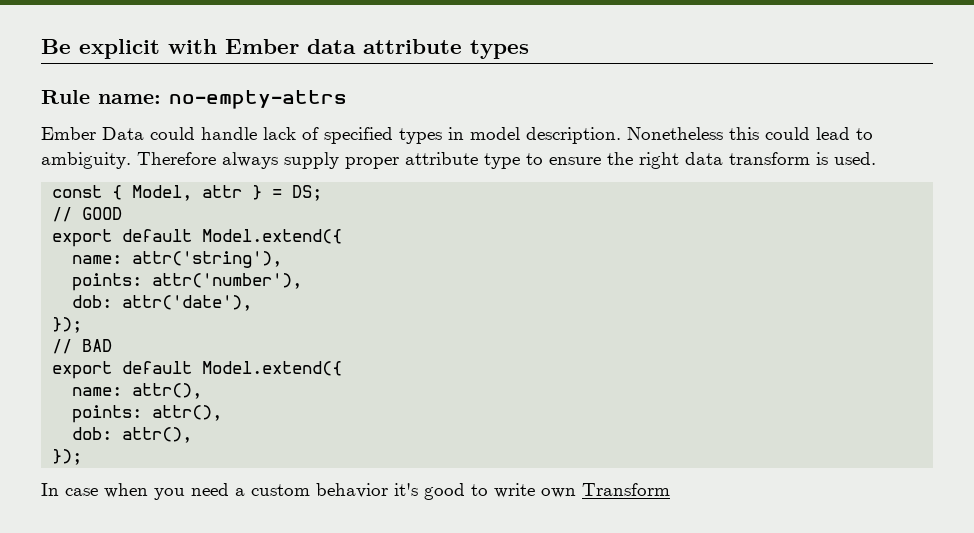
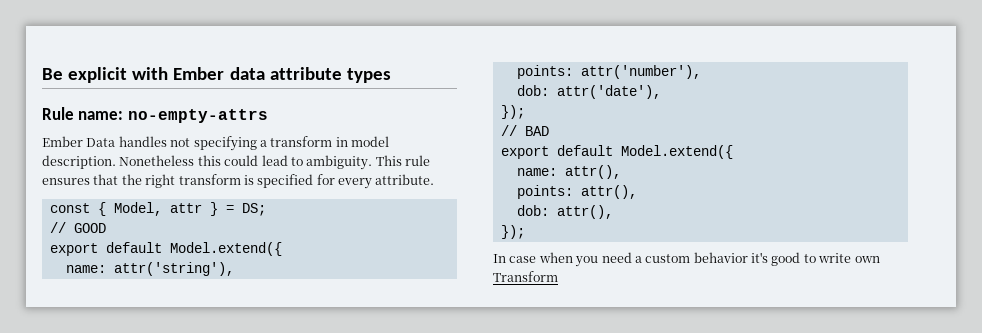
[150,127,442,144] could handle lack of specified types -> [118,136,333,151] handles not specifying a transform
[137,152,601,169] Therefore always supply proper attribute type to ensure -> [375,155,430,166] [42,174,119,185] This rule ensures that
[685,152,723,165] data -> (176, 181) none
[834,152,876,165] used. -> [257,174,435,189] specified for every attribute.

